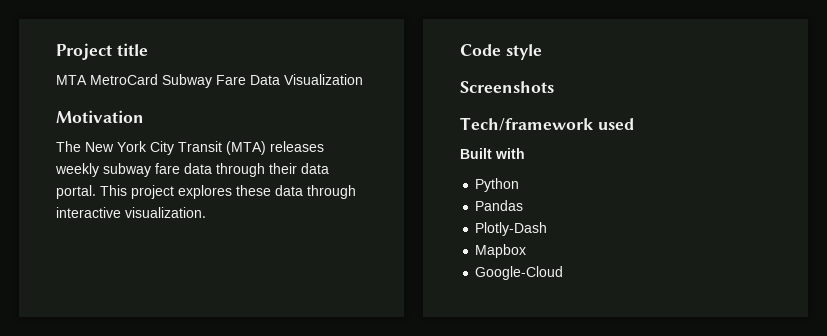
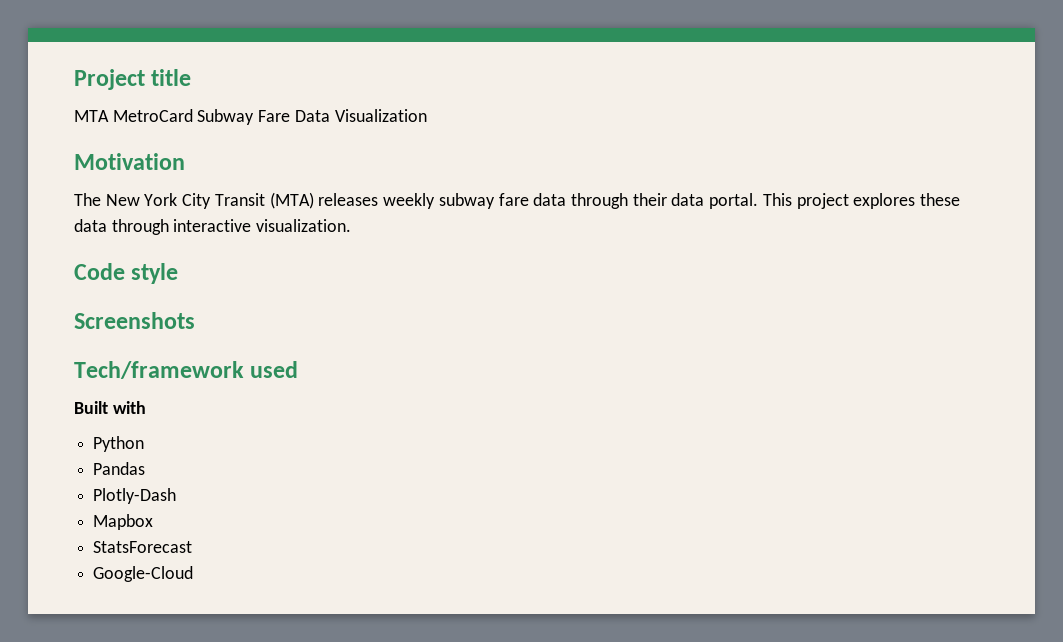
(527, 251) none -> [93,541,193,553] // StatsForecast

